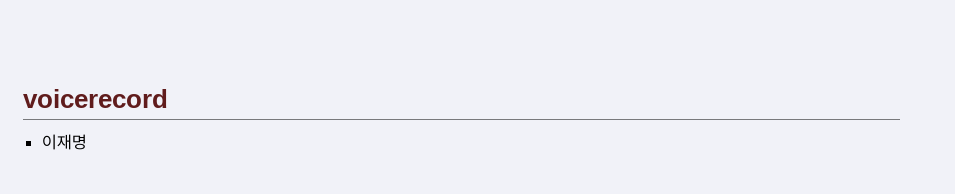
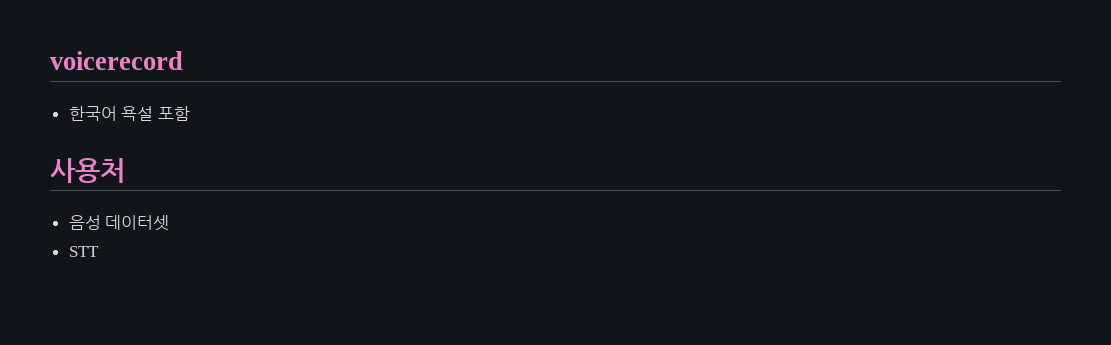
[41,134,87,150] 이재명 -> [68,106,190,121] [50,158,125,183] [68,215,170,231] [68,246,99,257] 한국어 욕설 포함 // 사용처 // 음성 데이터셋 // STT

